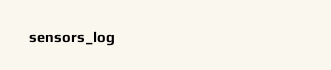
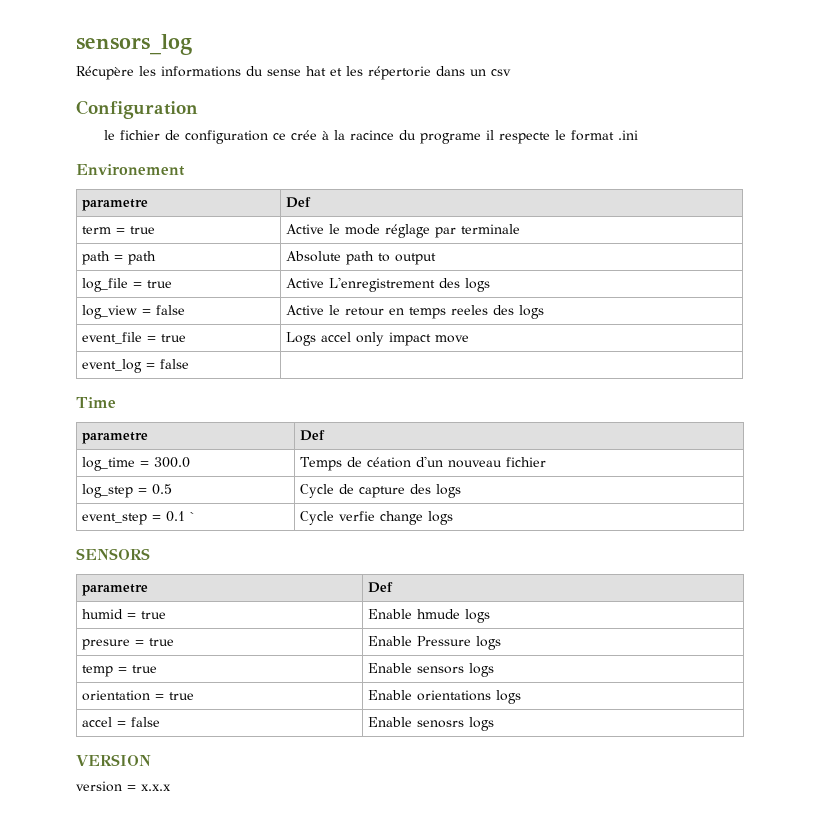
(115, 38) none -> [76,66,511,80] [76,100,198,119] [103,130,638,144] [76,164,185,176] [82,199,149,211] [286,197,312,208] [82,226,156,234] [286,224,521,238] [82,251,157,265] [286,251,437,265] [82,278,173,292] [286,277,491,292] [82,305,186,319] [286,305,545,319] [82,332,187,344] [286,332,470,346] [82,359,190,373] [76,397,116,408] [82,432,149,444] [300,430,326,441] [82,457,191,471] [300,456,547,471] [82,484,173,498] [300,484,462,498] [82,511,196,525] [300,511,454,525] [76,548,150,560] [82,584,149,596] [368,582,394,593] [82,609,167,619] [368,609,491,623] [82,638,175,650] [368,636,502,650] [82,665,158,677] [368,663,495,677] [82,690,195,701] [368,690,522,704] [82,717,161,727] [368,717,495,731] [76,754,151,766] [76,781,171,792] // Récupère les informations du sense hat et les répertorie dans un csv // Configuration // le fichier de configuration ce crée à la racince du programe il respecte le format .ini // Environement // parametre | Def // term = true | Active le mode réglage par terminale // path = path | Absolute path to output // log_file = true | Active L'enregistrement des logs // log_view = false | Active le retour en temps reeles des logs // event_file = true | Logs accel only impact move // event_log = false | // Time // parametre | Def // log_time = 300.0 | Temps de céation d'un nouveau fichier // log_step = 0.5 | Cycle de capture des logs // event_step = 0.1 ` | Cycle verfie change logs // SENSORS // parametre | Def // humid = true | Enable hmude logs // presure = true | Enable Pressure logs // temp = true | Enable sensors logs // orientation = true | Enable orientations logs // accel = false | Enable senosrs logs // VERSION // version = x.x.x

